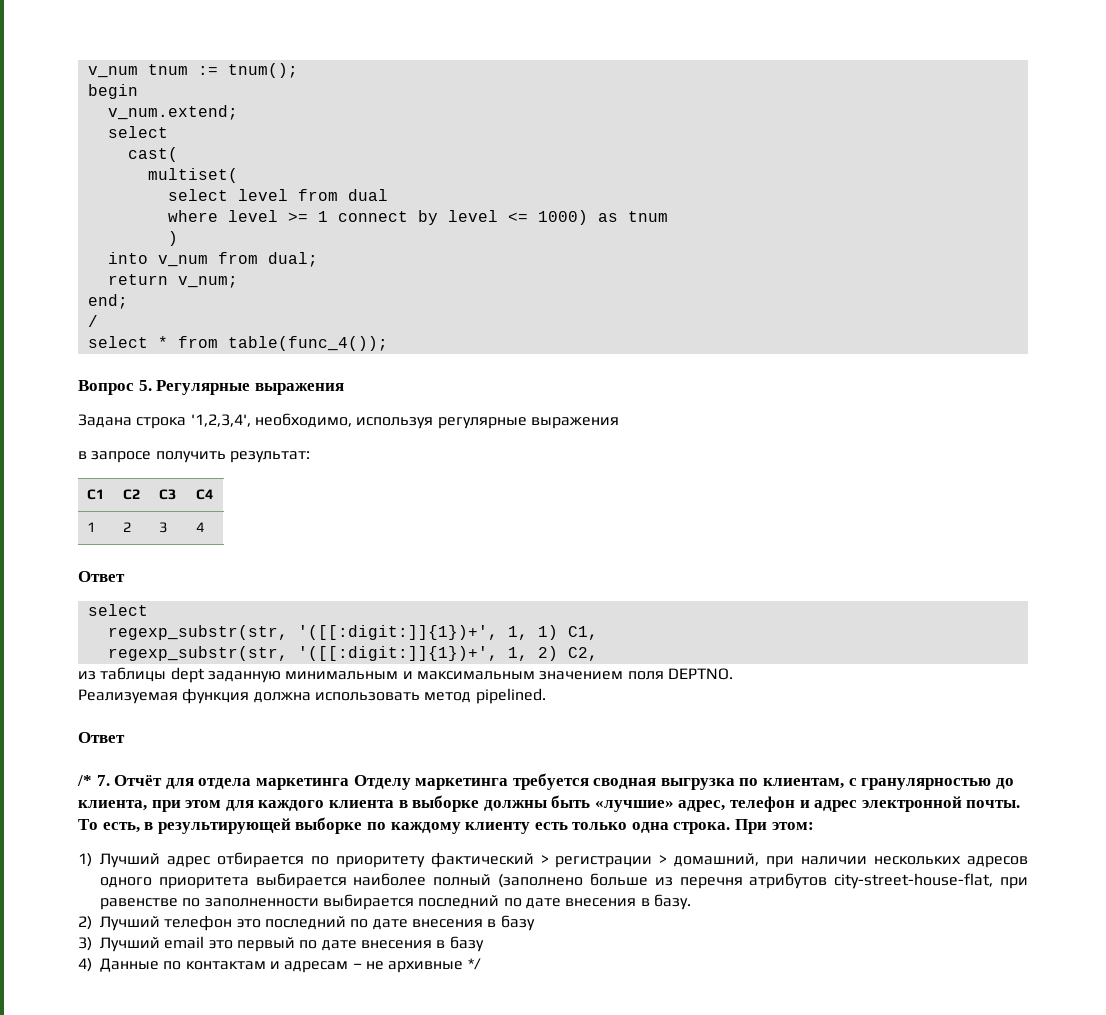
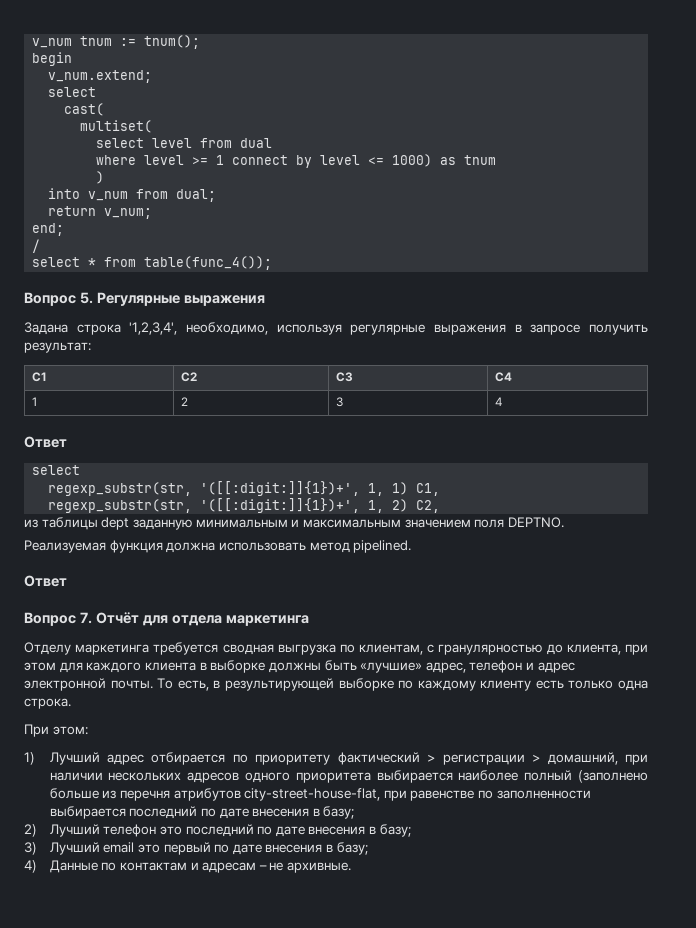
(619, 423) // -> (507, 329) none
[77,775,92,786] /* -> [24,612,76,626] Вопрос
(349, 784) none -> (309, 620) //
(731, 828) none -> (71, 703) //
[653,894,691,910] базу. -> [323,806,355,819] базу;
[500,915,535,931] базу -> [379,824,411,837] базу;
[449,936,484,952] базу -> [336,842,368,855] базу;
[388,958,481,973] архивные */ -> [287,862,352,873] архивные.

